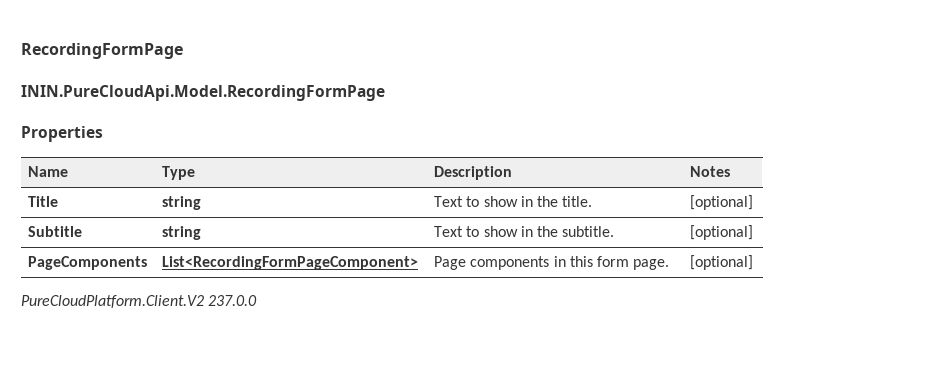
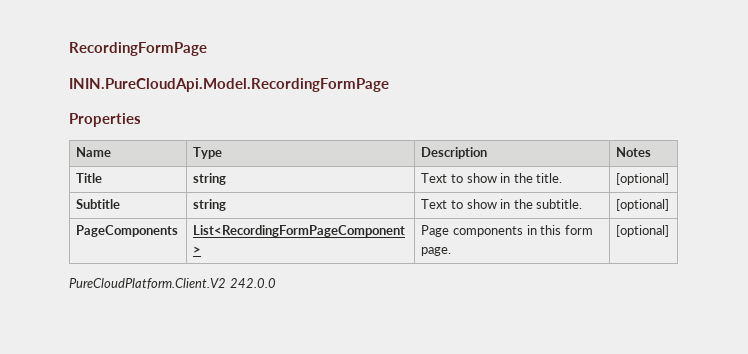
[208,295,258,306] 237.0.0 -> [229,278,276,288] 242.0.0

